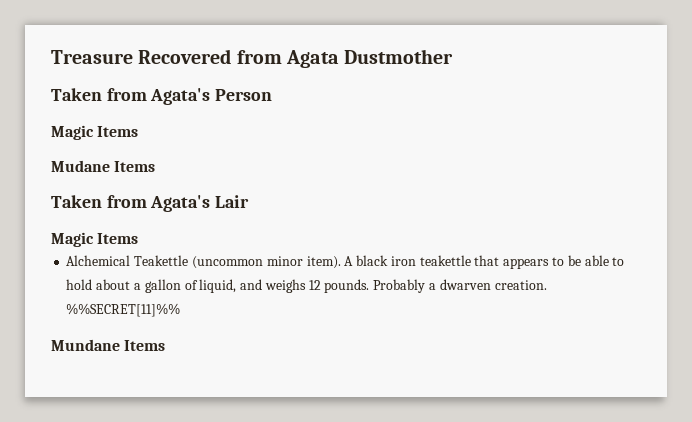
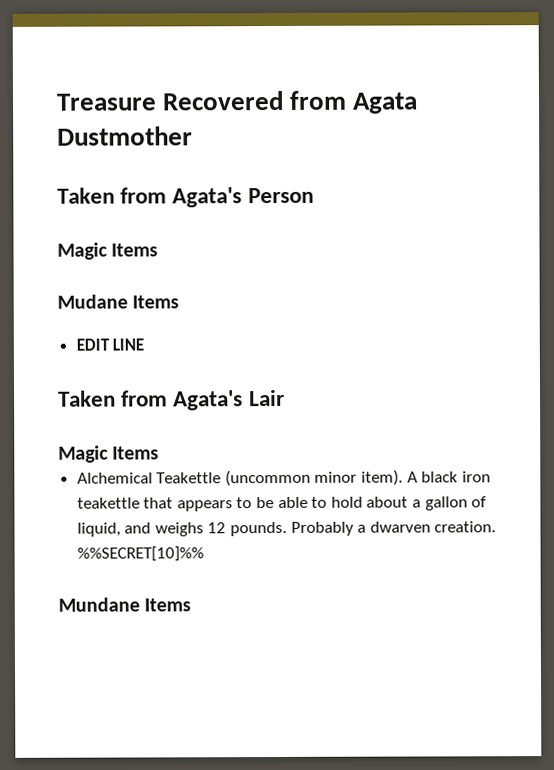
(156, 166) none -> [75,338,145,351] // EDIT LINE
[66,303,181,317] %%SECRET[11]%% -> [76,546,204,562] %%SECRET[10]%%

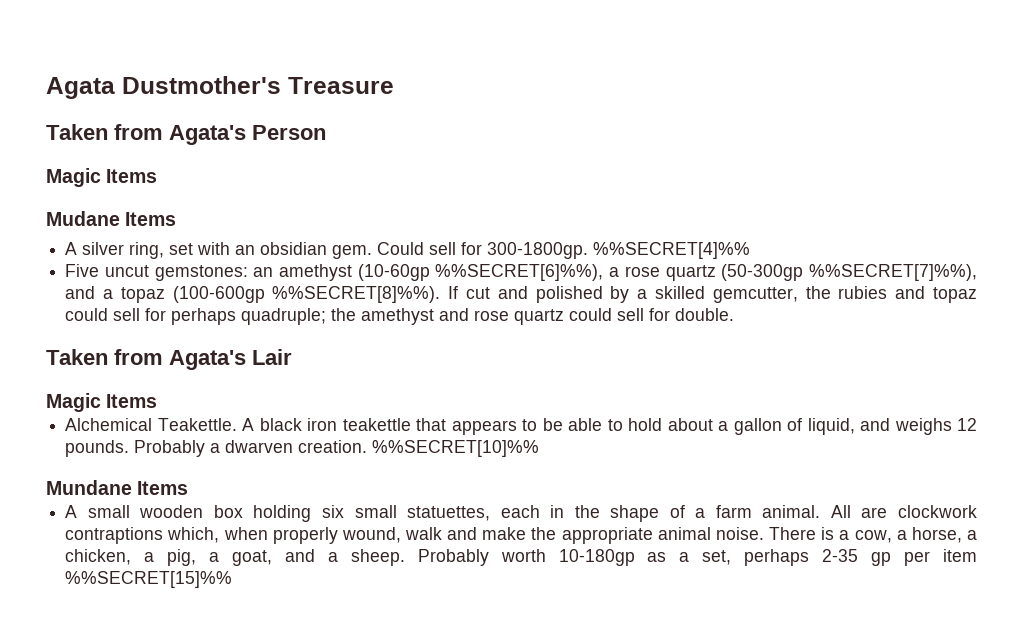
(56, 102) none -> [46,76,281,99] Agata Dustmother's
[162,90,419,114] [57,126,193,146] Recovered from Agata Dustmother -> (394, 85) none
[75,338,145,351] EDIT LINE -> [65,242,751,259] [65,264,978,281] [65,286,977,303] [65,308,735,325] A silver ring, set with an obsidian gem. Could sell for 300-1800gp. %%SECRET[4]%% // Five uncut gemstones: an amethyst (10-60gp %%SECRET[6]%%), a rose quartz (50-300gp %%SECRET[7]%%), and a topaz (100-600gp %%SECRET[8]%%). If cut and polished by a skilled gemcutter, the rubies and topaz could sell for perhaps quadruple; the amethyst and rose quartz could sell for double.
[156,469,404,487] Teakettle (uncommon minor item). -> [157,418,237,431] Teakettle.
(192, 605) none -> [65,505,977,522] [65,527,978,544] [65,549,977,566] [65,571,233,588] // A small wooden box holding six small statuettes, each in the shape of a farm animal. All are clockwork contraptions which, when properly wound, walk and make the appropriate animal noise. There is a cow, a horse, a chicken, a pig, a goat, and a sheep. Probably worth 10-180gp as a set, perhaps 2-35 gp per item %%SECRET[15]%%

